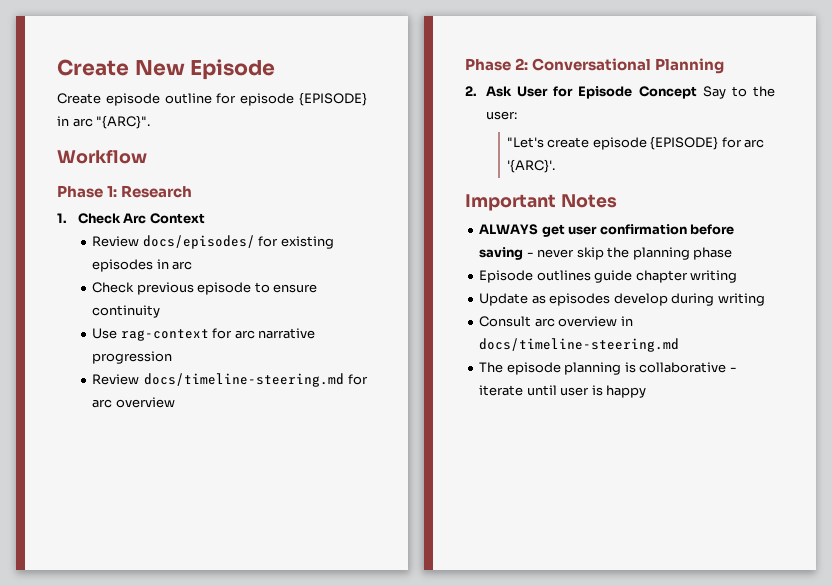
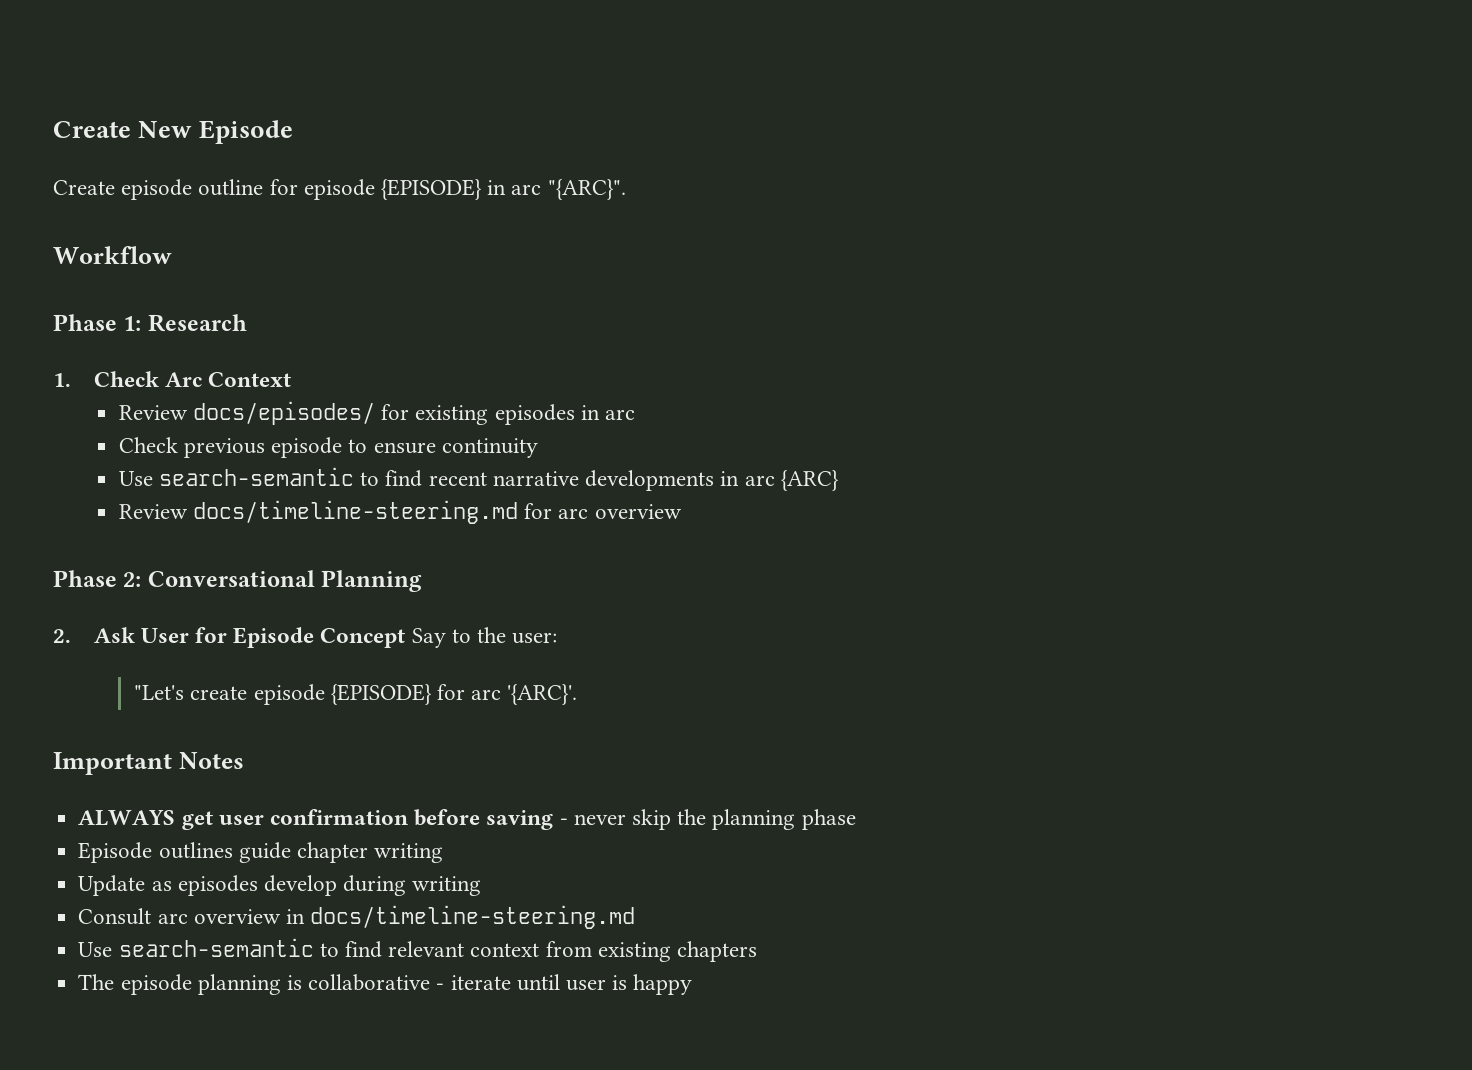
[120,328,316,341] [92,351,173,364] rag-context for arc narrative progression -> [159,467,839,491] search-semantic to find recent narrative developments in arc {ARC}
(680, 345) none -> [78,938,757,962] // Use search-semantic to find relevant context from existing chapters

